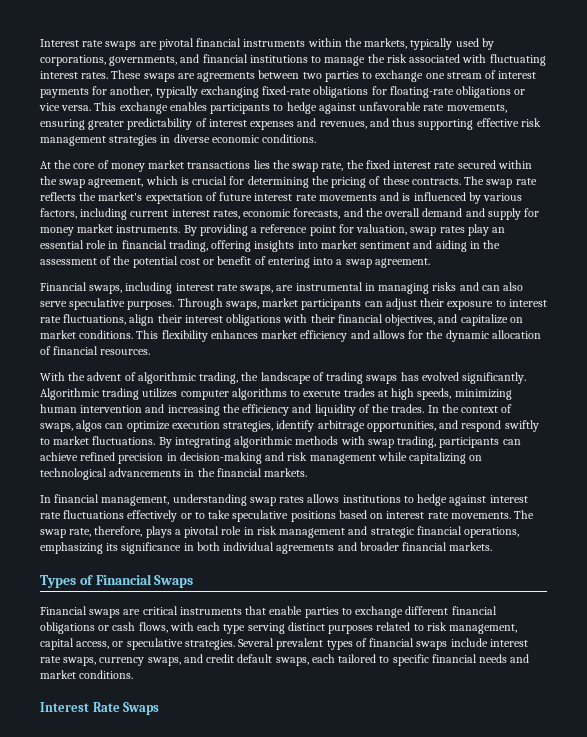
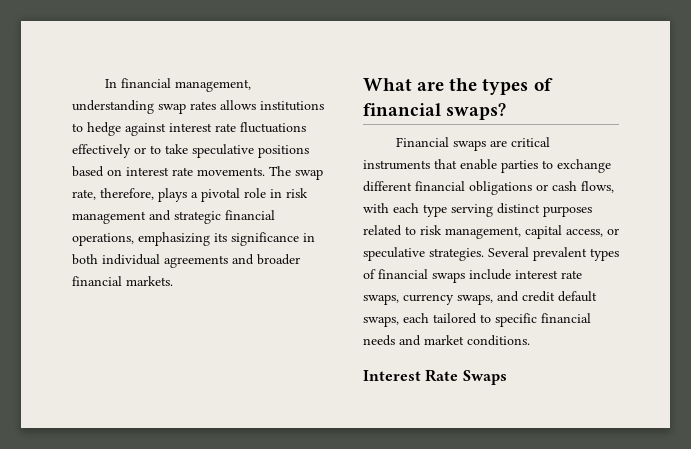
[40,38,494,50] [40,54,546,66] [40,70,537,82] [40,86,526,98] [39,102,507,114] [40,118,541,130] [40,134,317,146] [40,160,532,172] [40,176,537,188] [40,192,523,204] [40,208,540,220] [40,224,506,236] [40,240,501,252] [40,256,430,268] [40,282,524,294] [40,298,547,310] [40,314,523,326] [40,330,541,342] [40,346,151,355] [40,372,527,384] [40,388,512,400] [40,404,513,416] [40,420,539,432] [40,436,521,448] [40,452,483,464] [40,468,308,480] Interest rate swaps are pivotal financial instruments within the markets, typically used by corporations, governments, and financial institutions to manage the risk associated with fluctuating interest rates. These swaps are agreements between two parties to exchange one stream of interest payments for another, typically exchanging fixed-rate obligations for floating-rate obligations or vice versa. This exchange enables participants to hedge against unfavorable rate movements, ensuring greater predictability of interest expenses and revenues, and thus supporting effective risk management strategies in diverse economic conditions. // At the core of money market transactions lies the swap rate, the fixed interest rate secured within the swap agreement, which is crucial for determining the pricing of these contracts. The swap rate reflects the market's expectation of future interest rate movements and is influenced by various factors, including current interest rates, economic forecasts, and the overall demand and supply for money market instruments. By providing a reference point for valuation, swap rates play an essential role in financial trading, offering insights into market sentiment and aiding in the assessment of the potential cost or benefit of entering into a swap agreement. // Financial swaps, including interest rate swaps, are instrumental in managing risks and can also serve speculative purposes. Through swaps, market participants can adjust their exposure to interest rate fluctuations, align their interest obligations with their financial objectives, and capitalize on market conditions. This flexibility enhances market efficiency and allows for the dynamic allocation of financial resources. // With the advent of algorithmic trading, the landscape of trading swaps has evolved significantly. Algorithmic trading utilizes computer algorithms to execute trades at high speeds, minimizing human intervention and increasing the efficiency and liquidity of the trades. In the context of swaps, algos can optimize execution strategies, identify arbitrage opportunities, and respond swiftly to market fluctuations. By integrating algorithmic methods with swap trading, participants can achieve refined precision in decision-making and risk management while capitalizing on technological advancements in the financial markets. // -> (104, 83) none
[40,574,194,588] Types of Financial Swaps -> [363,78,553,95] [363,103,507,120] What are the types of financial swaps?

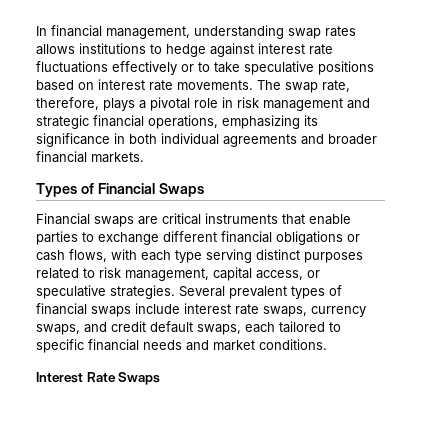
[363,78,553,95] [363,103,507,120] What are the types of financial swaps? -> [36,183,204,197] Types of Financial Swaps

